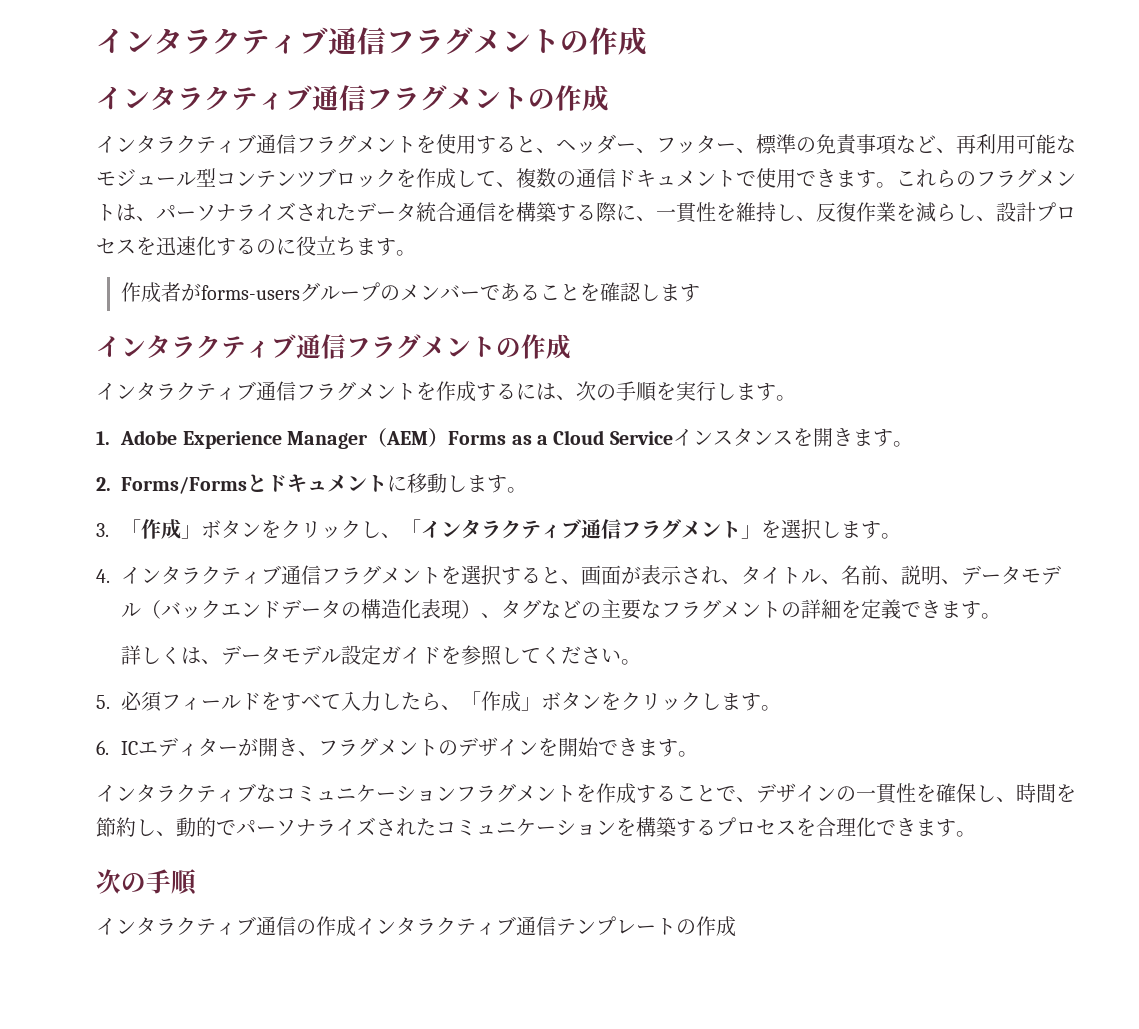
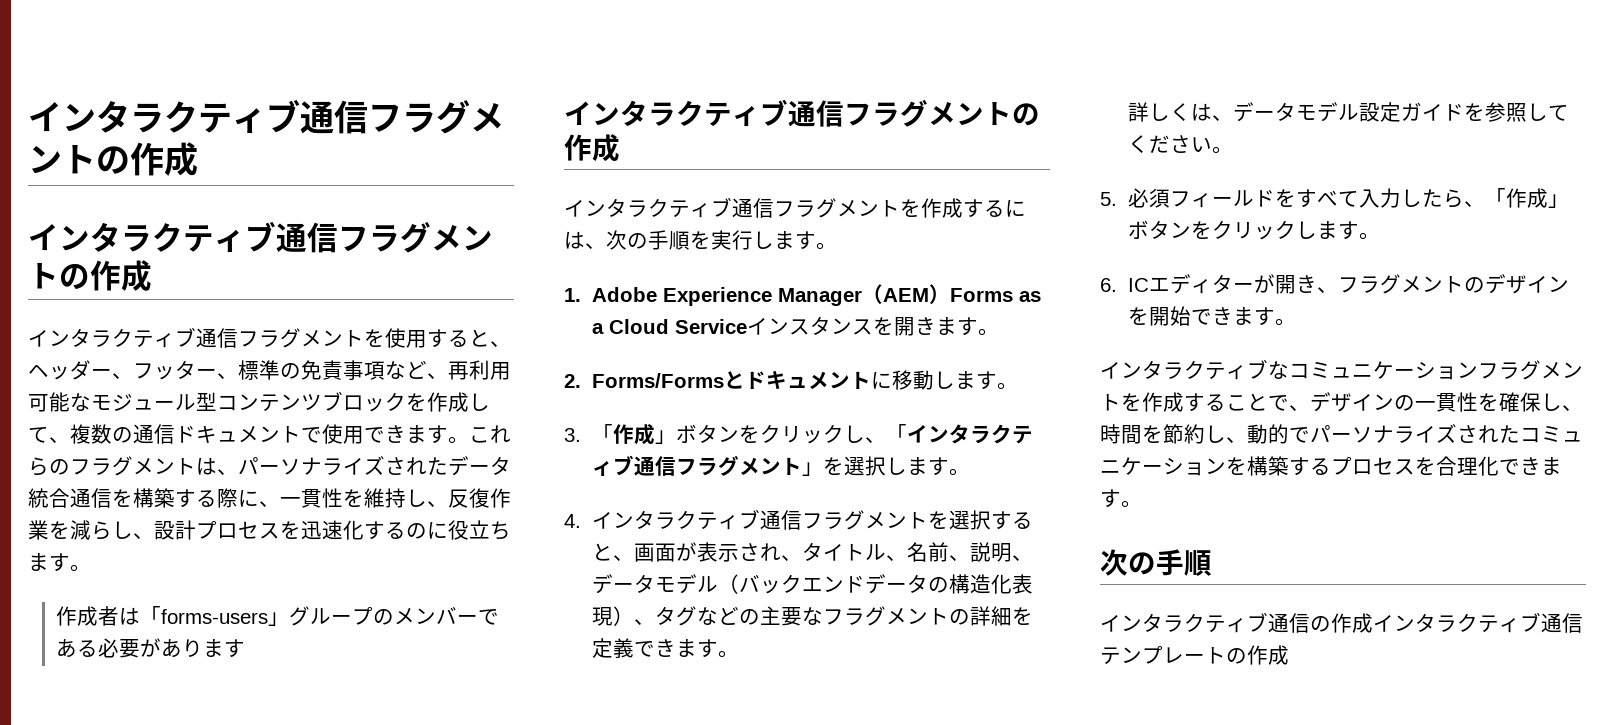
[181,283,301,301] がforms-users -> [118,606,289,626] は「forms-users」
[540,282,661,302] ことを確認し -> [97,638,203,658] 必要があり

